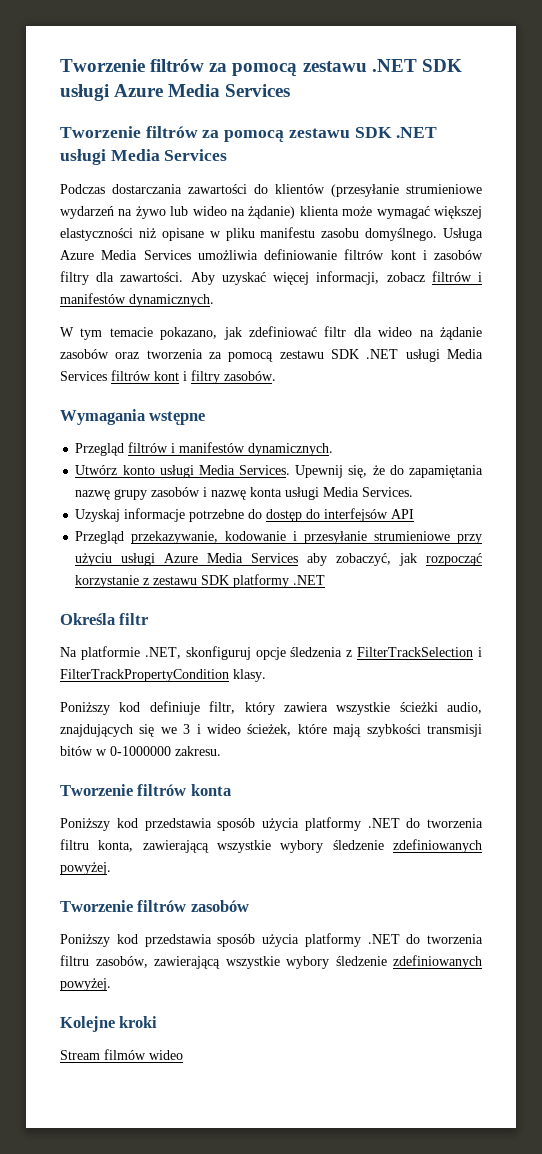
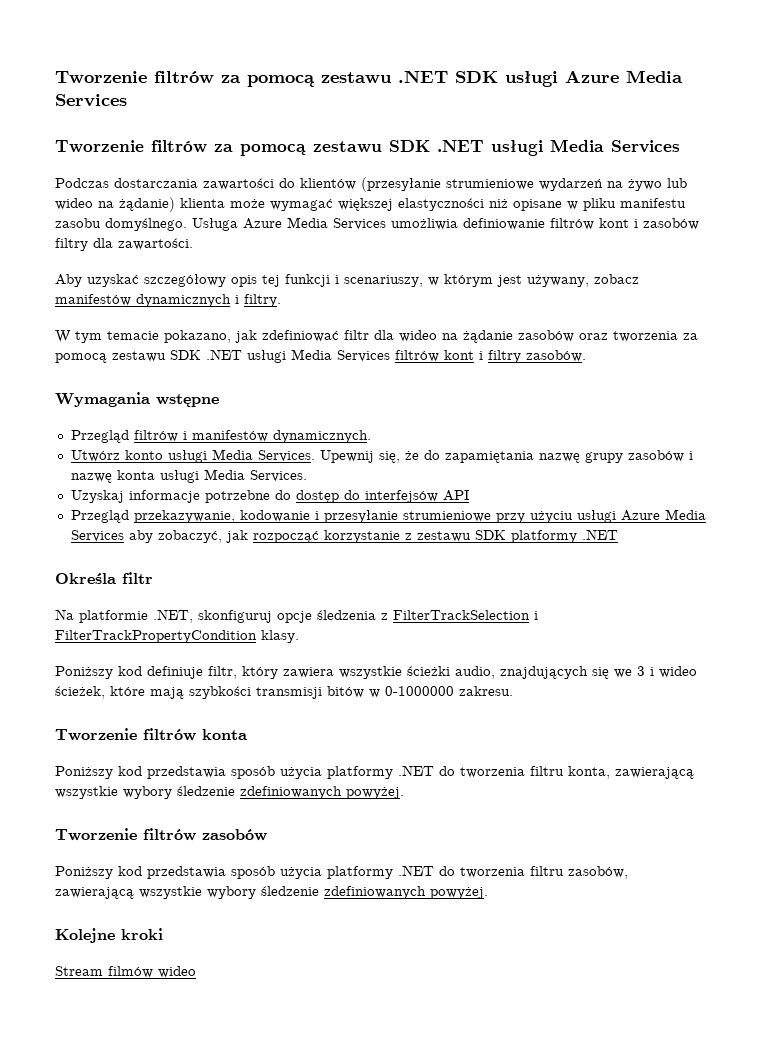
(184, 277) none -> (193, 244) //
[273,271,482,285] [60,293,214,307] więcej informacji, zobacz filtrów i manifestów dynamicznych. -> [144,274,639,287] [55,294,281,307] szczegółowy opis tej funkcji i scenariuszy, w którym jest używany, zobacz manifestów dynamicznych i filtry.

